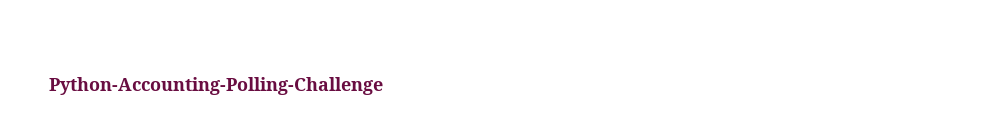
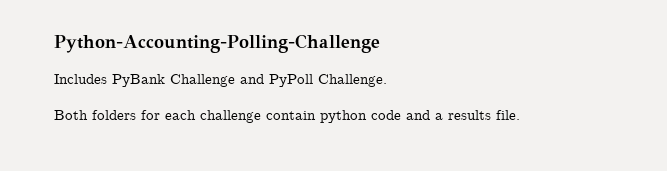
(383, 86) none -> [54,74,387,87] [54,110,520,123] // Includes PyBank Challenge and PyPoll Challenge. // Both folders for each challenge contain python code and a results file.

